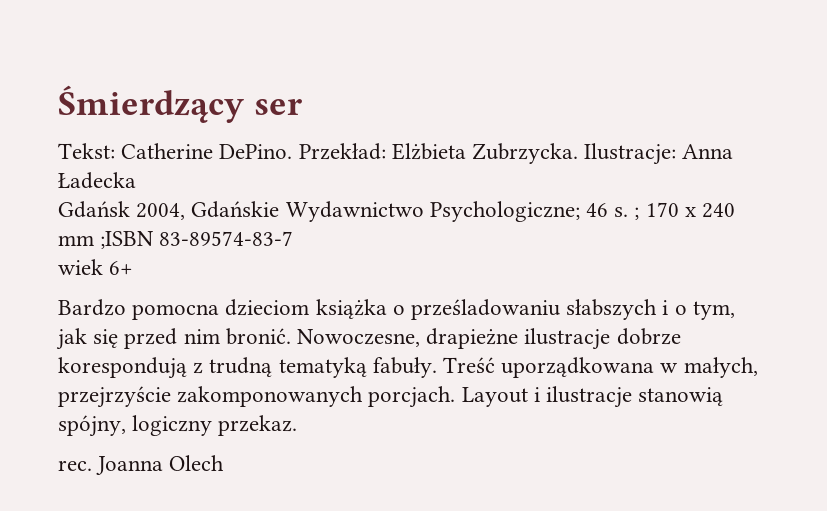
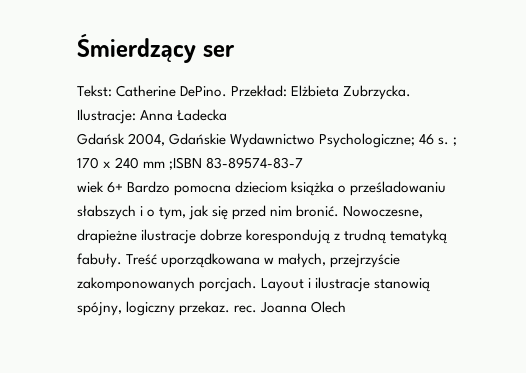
(134, 268) // -> (124, 187) none
(298, 425) // -> (231, 308) none

